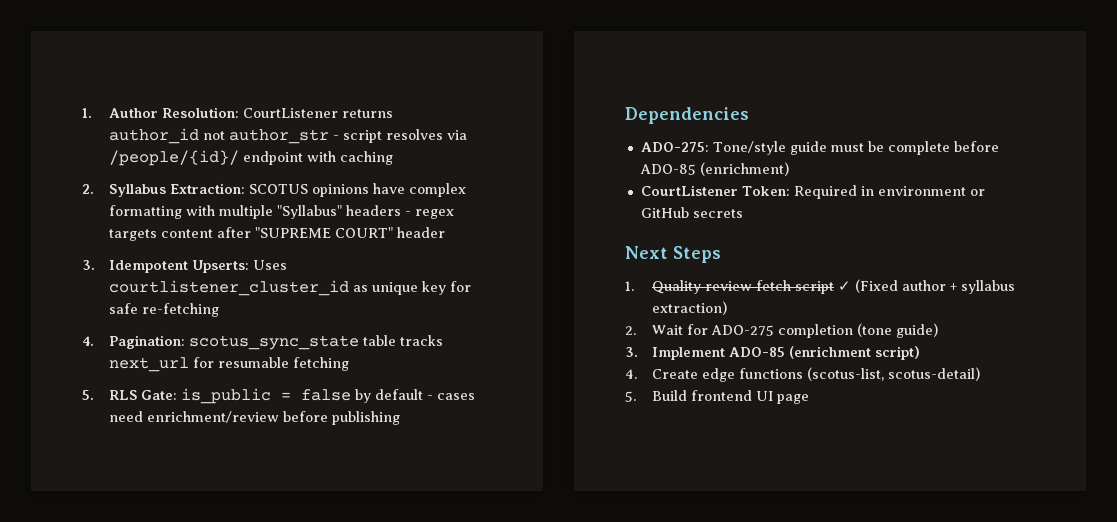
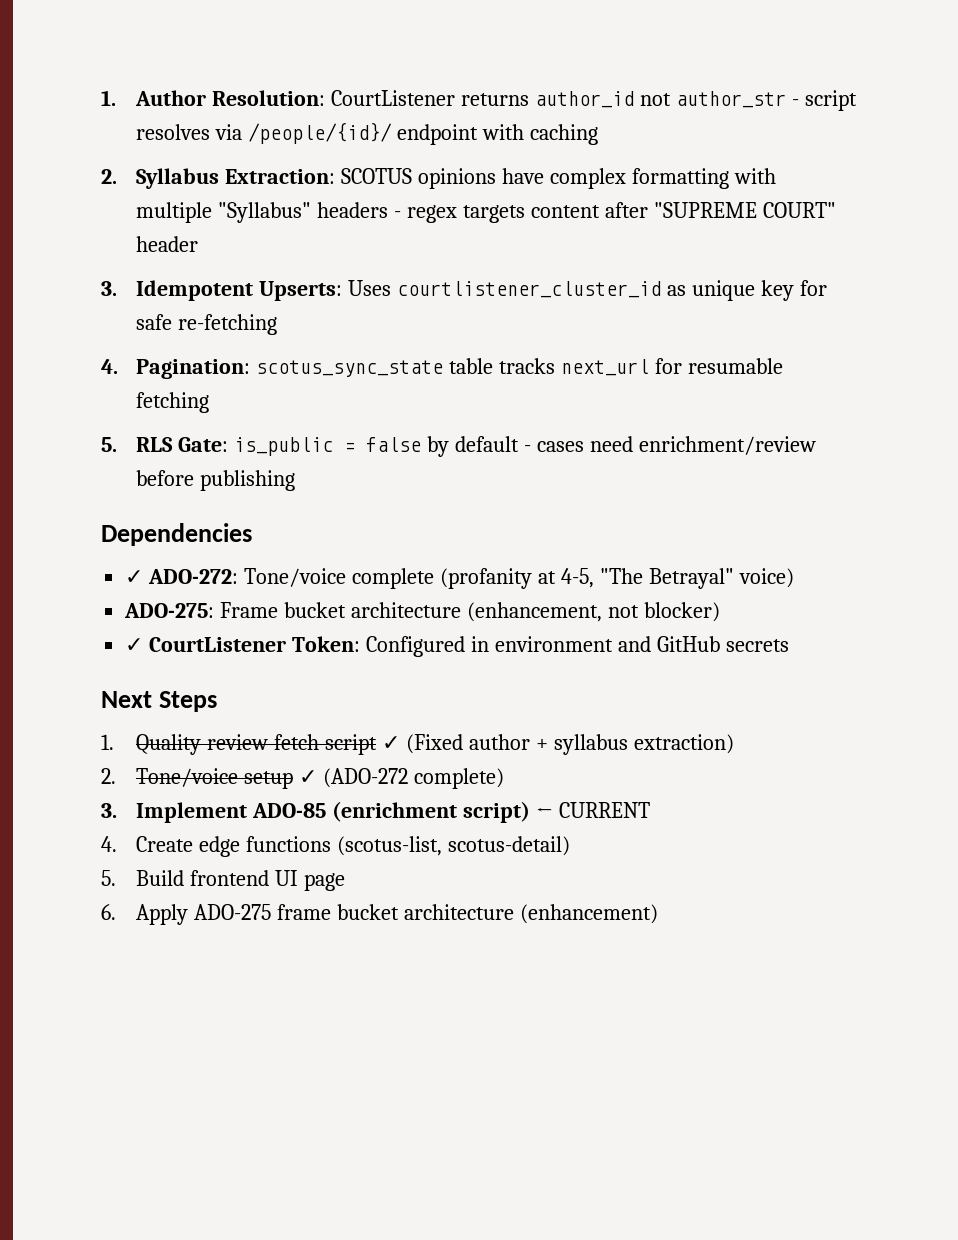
[640,141,999,155] [639,162,789,176] ADO-275: Tone/style guide must be complete before ADO-85 (enrichment) // -> [125,568,794,589] [124,602,720,622] [125,638,144,652] ✓ ADO-272: Tone/voice complete (profanity at 4-5, "The Betrayal" voice) // ADO-275: Frame bucket architecture (enhancement, not blocker) // ✓
[793,185,857,199] Required -> [366,636,466,657] Configured
[969,189,985,196] or -> [617,636,651,652] and
[651,323,938,338] Wait for ADO-275 completion (tone guide) -> [136,768,504,789] Tone/voice setup ✓ (ADO-272 complete)
(920, 353) none -> [535,802,650,818] ← CURRENT
(809, 399) none -> [101,904,658,925] // 6. Apply ADO-275 frame bucket architecture (enhancement)

